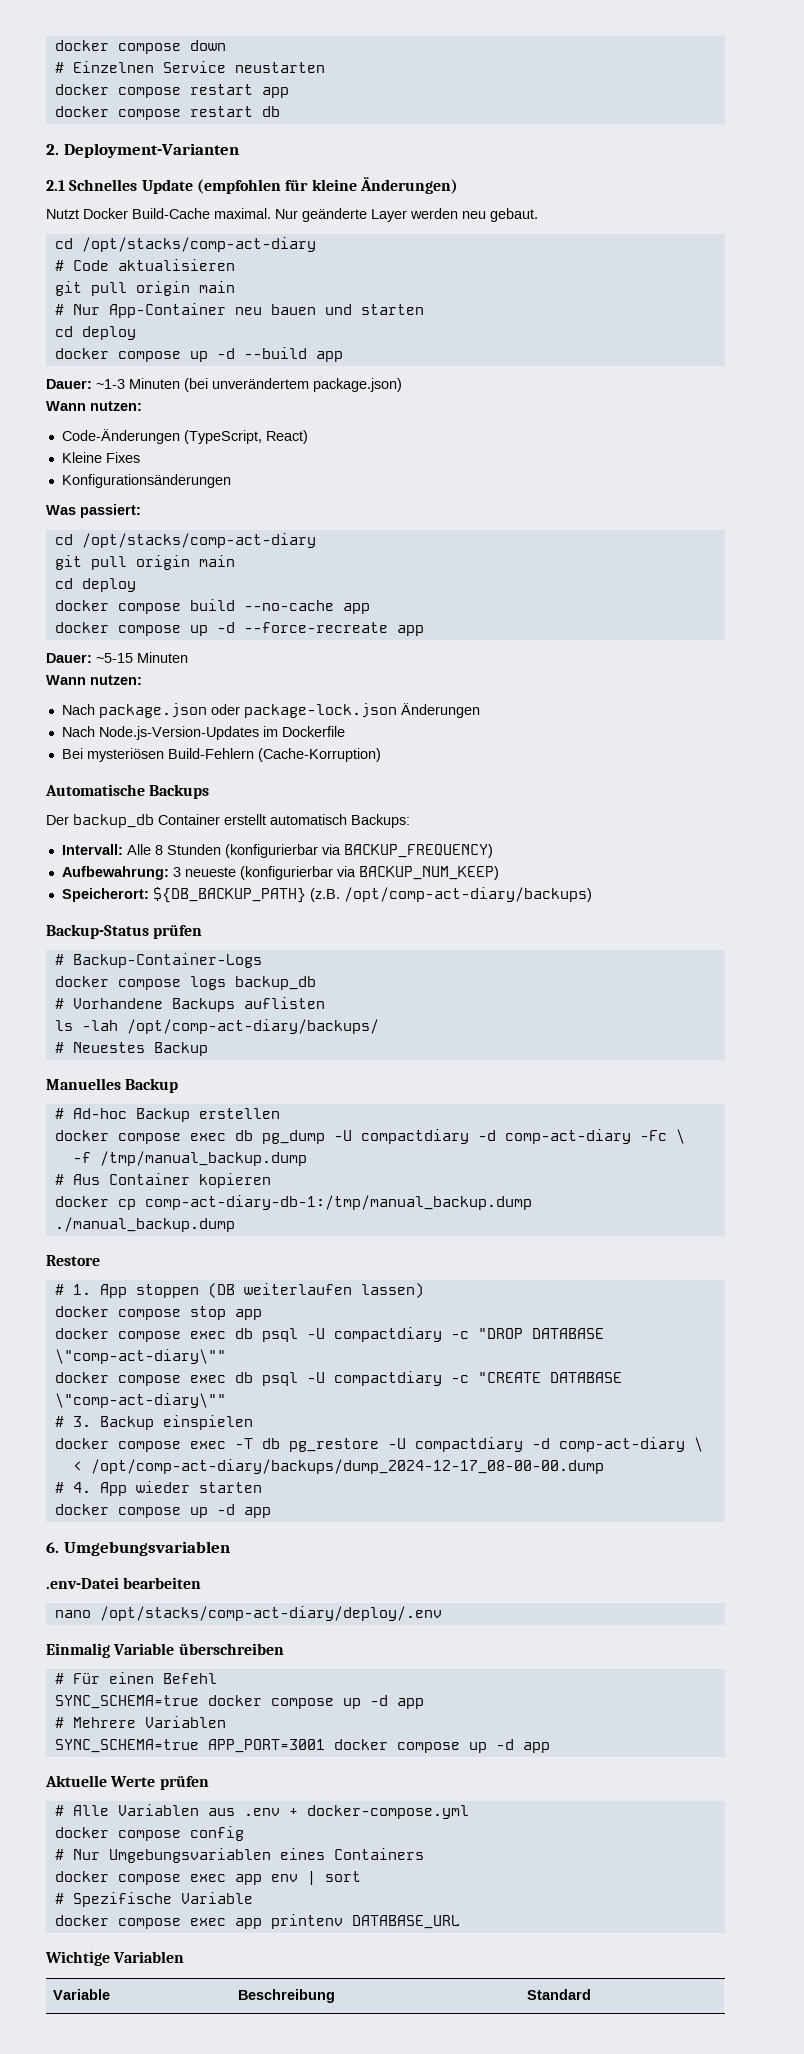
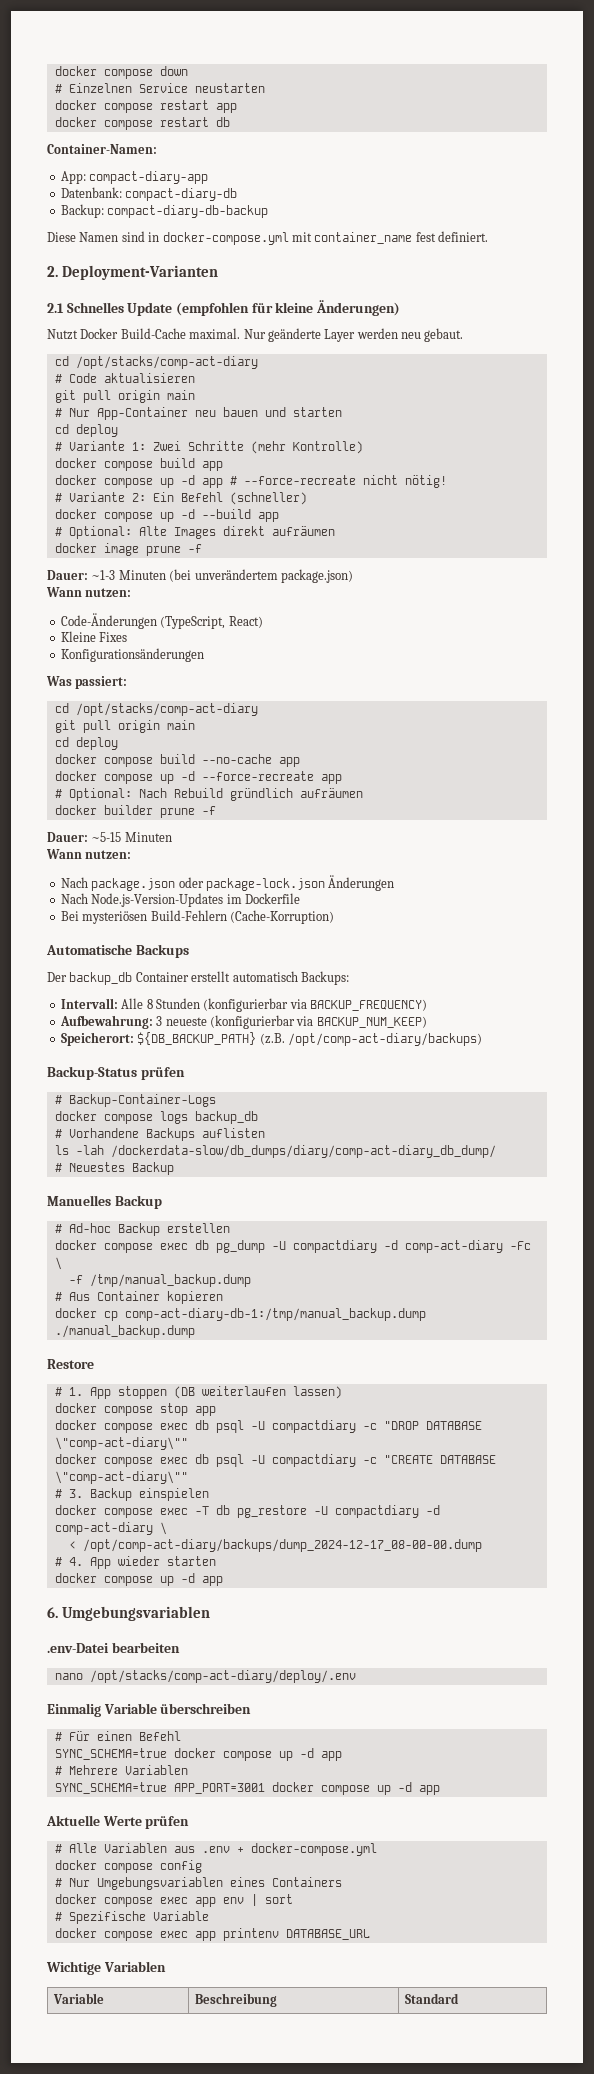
(280, 111) none -> [47,144,157,154] [60,171,209,184] [60,187,238,201] [60,204,269,218] [47,231,488,245] // Container-Namen: // App: compact-diary-app // Datenbank: compact-diary-db // Backup: compact-diary-db-backup // Diese Namen sind in docker-compose.yml mit container_name fest definiert.
(136, 333) none -> [54,441,363,454] [54,458,223,471] [54,475,447,488] [54,492,307,505] // # Variante 1: Zwei Schritte (mehr Kontrolle) // docker compose build app // docker compose up -d app # --force-recreate nicht nötig! // # Variante 2: Ein Befehl (schneller)
(343, 356) none -> [54,526,335,539] [54,543,202,556] // # Optional: Alte Images direkt aufräumen // docker image prune -f
(424, 630) none -> [54,788,363,801] [54,805,216,818] // # Optional: Nach Rebuild gründlich aufräumen // docker builder prune -f
[126,1019,379,1034] /opt/comp-act-diary/backups/ -> [110,1145,496,1158] /dockerdata-slow/db_dumps/diary/comp-act-diary_db_dump/

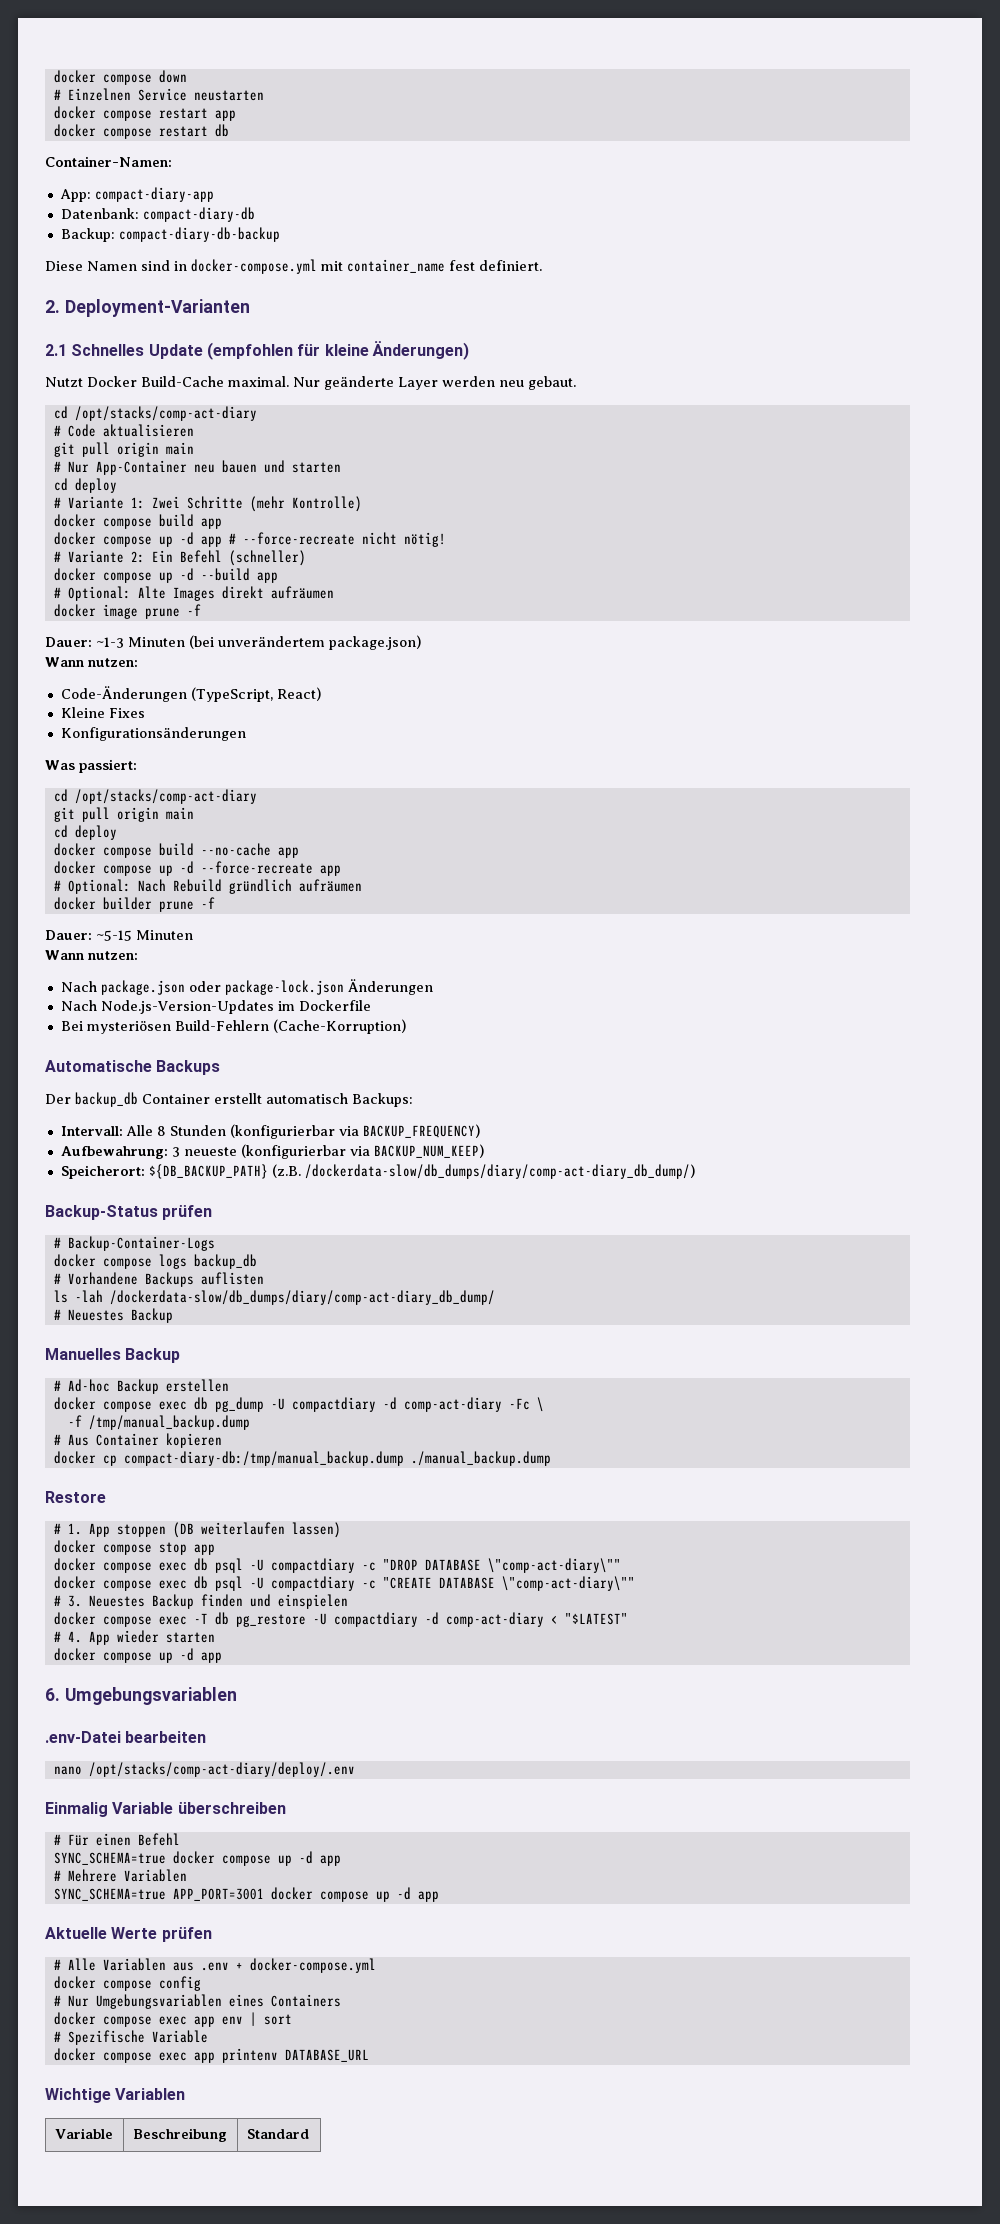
[287,1033,482,1046] /opt/comp-act-diary/backups) -> [304,1164,695,1179] /dockerdata-slow/db_dumps/diary/comp-act-diary_db_dump/)
[124,1308,426,1321] comp-act-diary-db-1:/tmp/manual_backup.dump -> [123,1451,404,1466] compact-diary-db:/tmp/manual_backup.dump
[89,1488,132,1501] Backup -> [88,1594,271,1609] Neuestes Backup finden und
[159,1522,167,1535] [68,1539,482,1552] \ // < /opt/comp-act-diary/backups/dump_2024-12-17_08-00-00.dump -> [550,1613,628,1625] < "$LATEST"

